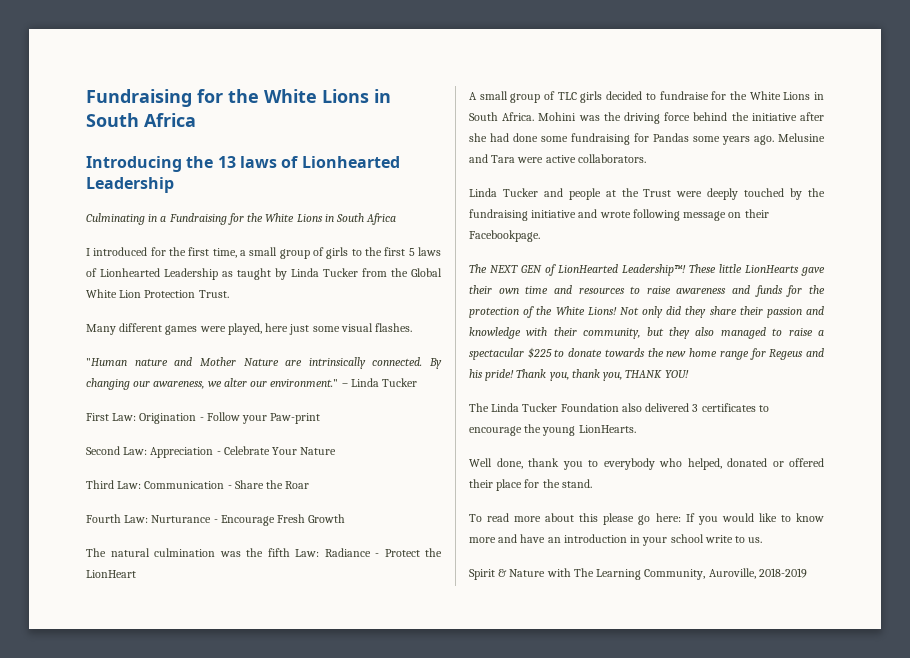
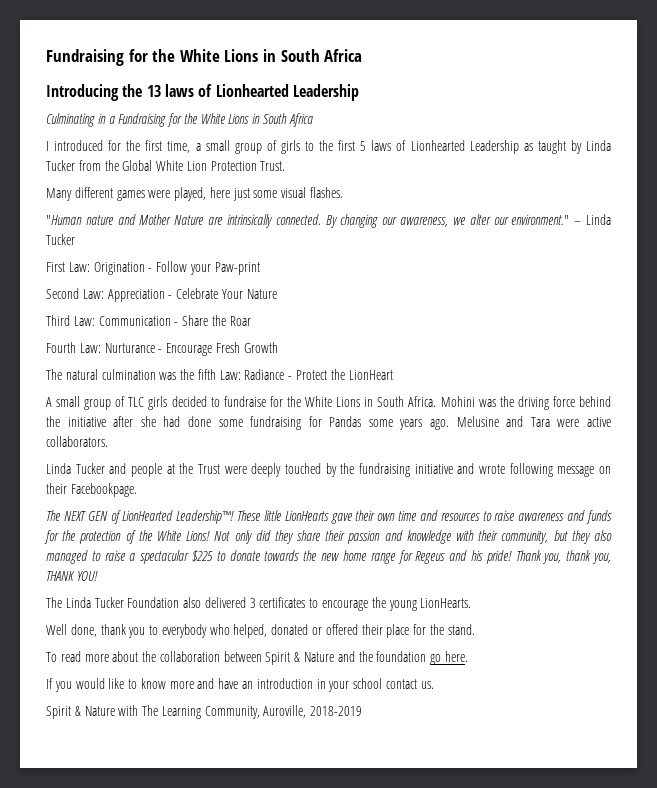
[579,513,681,525] this please go here: -> [142,651,468,665] the collaboration between Spirit & Nature and the foundation go here. //
[704,535,746,543] write to -> [385,679,417,689] contact

